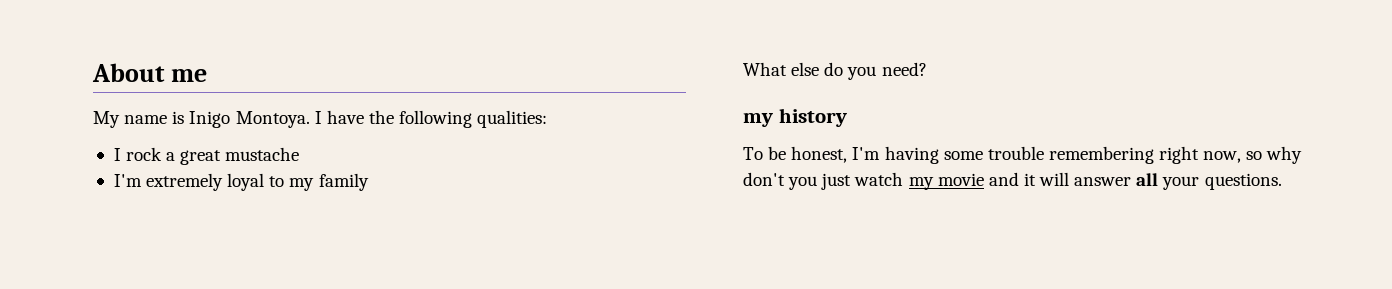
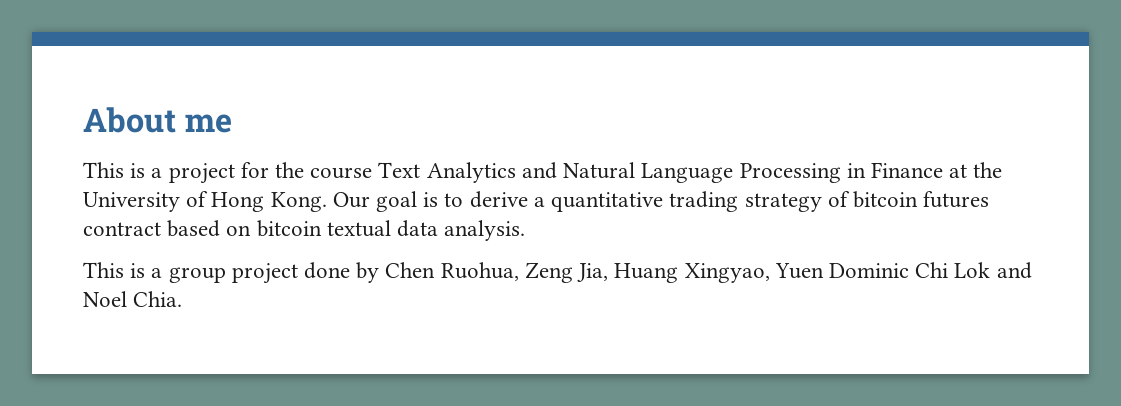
[93,110,548,128] [113,147,300,165] [113,173,369,191] [743,62,927,80] [743,108,847,127] [743,146,1303,164] [743,172,1282,190] My name is Inigo Montoya. I have the following qualities: // I rock a great mustache // I'm extremely loyal to my family // What else do you need? // my history // To be honest, I'm having some trouble remembering right now, so why don't you just watch my movie and it will answer all your questions. -> [83,162,1003,184] [83,191,990,212] [83,220,526,241] [83,262,1032,284] [83,291,183,307] This is a project for the course Text Analytics and Natural Language Processing in Finance at the University of Hong Kong. Our goal is to derive a quantitative trading strategy of bitcoin futures contract based on bitcoin textual data analysis. // This is a group project done by Chen Ruohua, Zeng Jia, Huang Xingyao, Yuen Dominic Chi Lok and Noel Chia.

